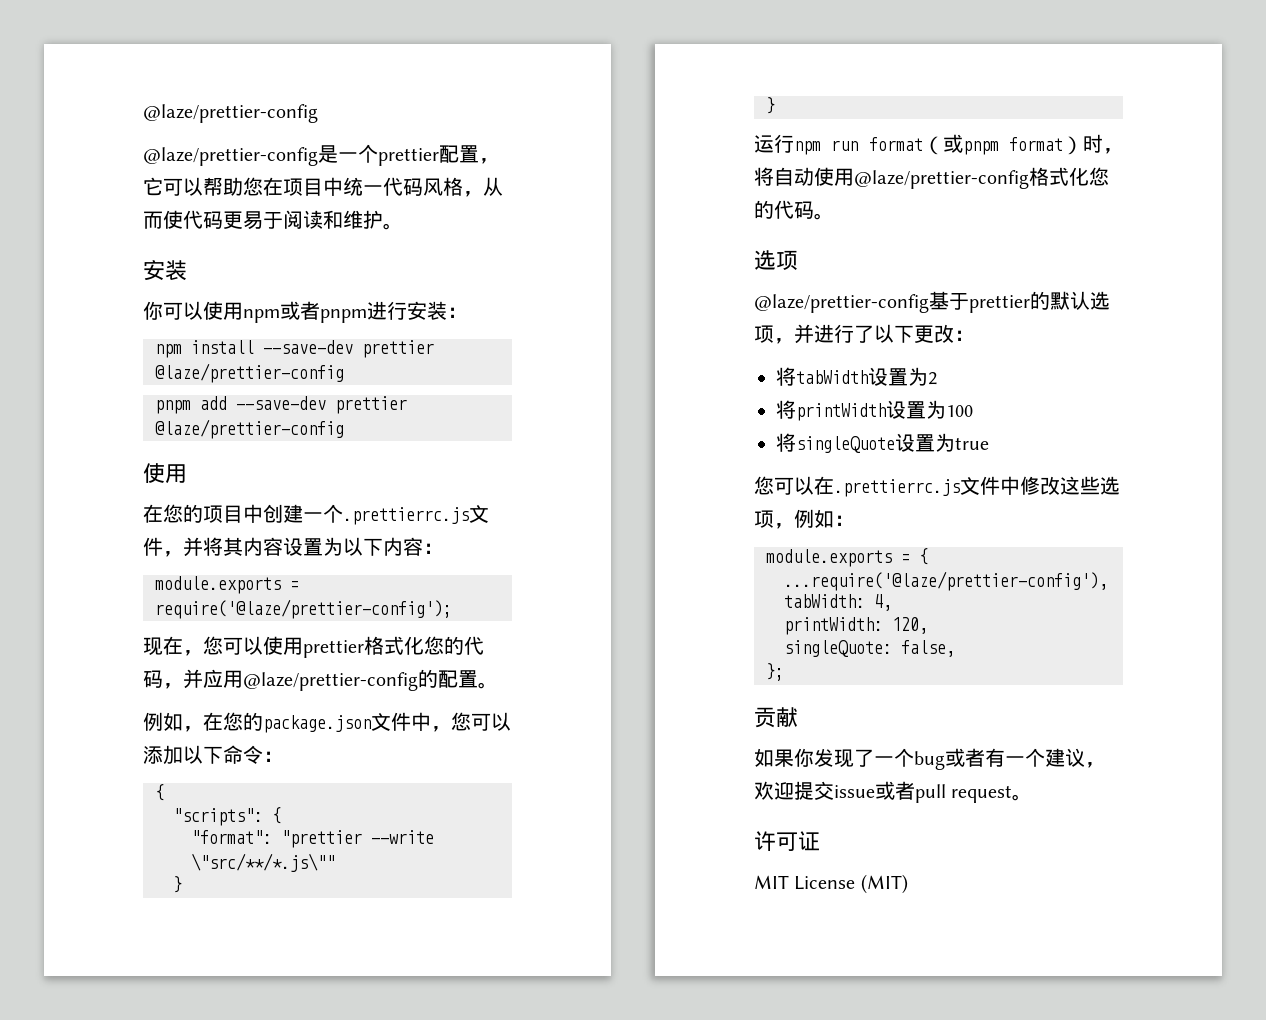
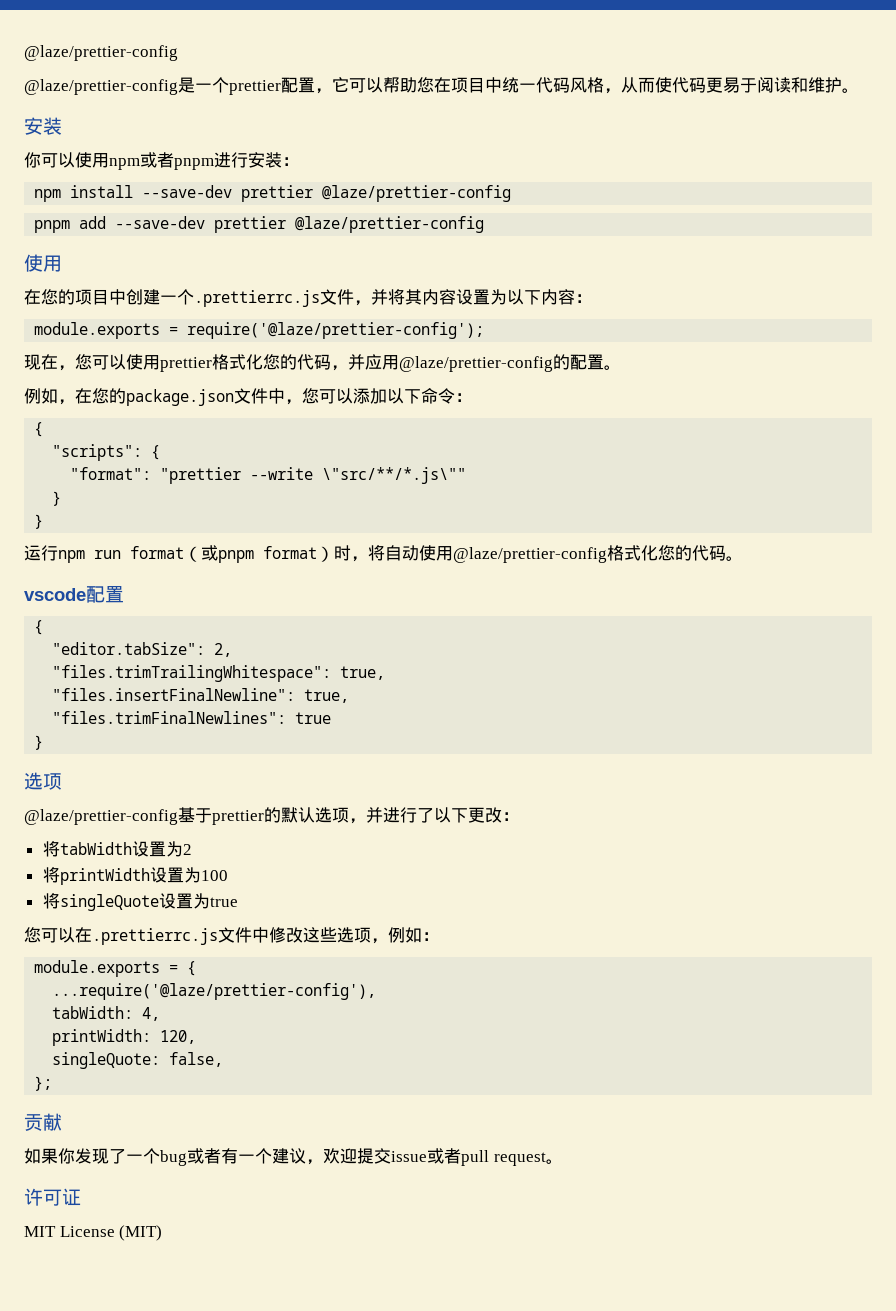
(834, 216) none -> [24,586,124,603] [34,620,44,635] [52,642,233,657] [52,665,386,682] [52,688,350,703] [52,711,332,724] [34,735,44,750] // vscode配置 // { // "editor.tabSize": 2, // "files.trimTrailingWhitespace": true, // "files.insertFinalNewline": true, // "files.trimFinalNewlines": true // }

